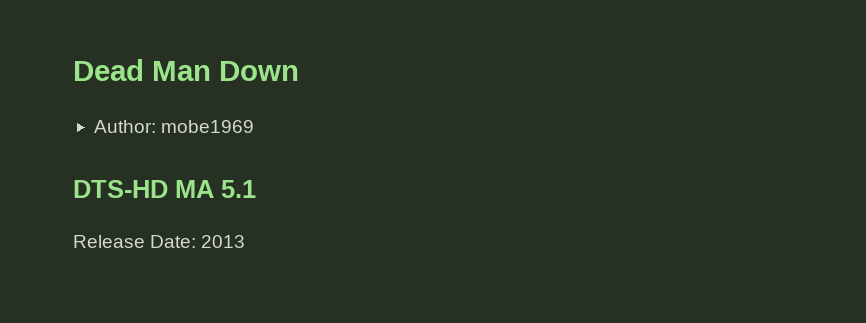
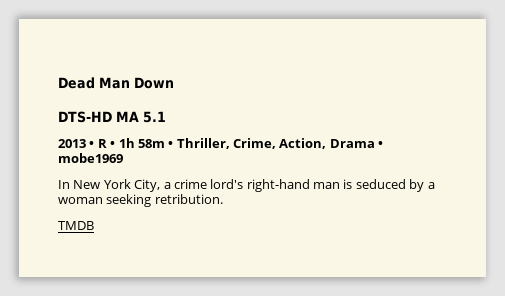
[93,120,255,133] // Author: mobe1969 -> (174, 83) none
[73,235,246,248] Release Date: 2013 -> [58,138,384,149] [58,153,123,163] [58,179,435,192] [58,194,223,207] [58,221,94,230] 2013 • R • 1h 58m • Thriller, Crime, Action, Drama • mobe1969 // In New York City, a crime lord's right-hand man is seduced by a woman seeking retribution. // TMDB

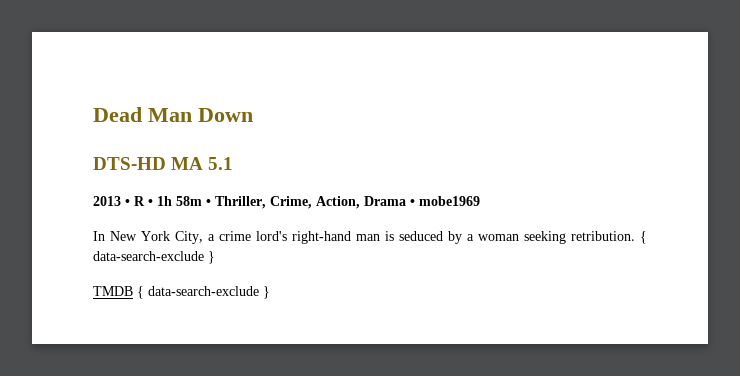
[58,221,94,230] // TMDB -> [640,231,647,244] [93,251,215,264] [93,286,270,299] { data-search-exclude } // TMDB { data-search-exclude }

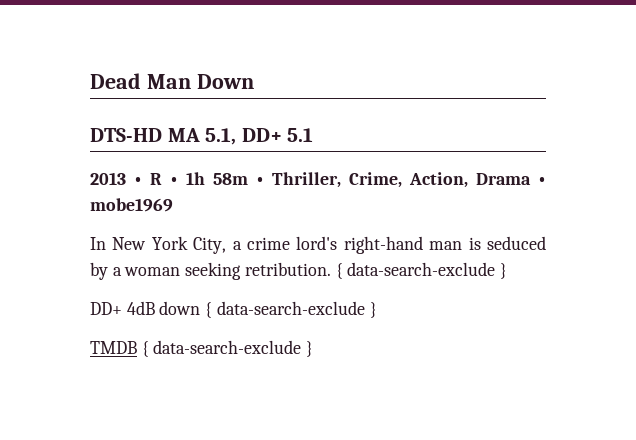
(204, 163) none -> [205,128,282,145] 5.1, DD+
(215, 257) none -> [90,301,377,318] // DD+ 4dB down { data-search-exclude }

